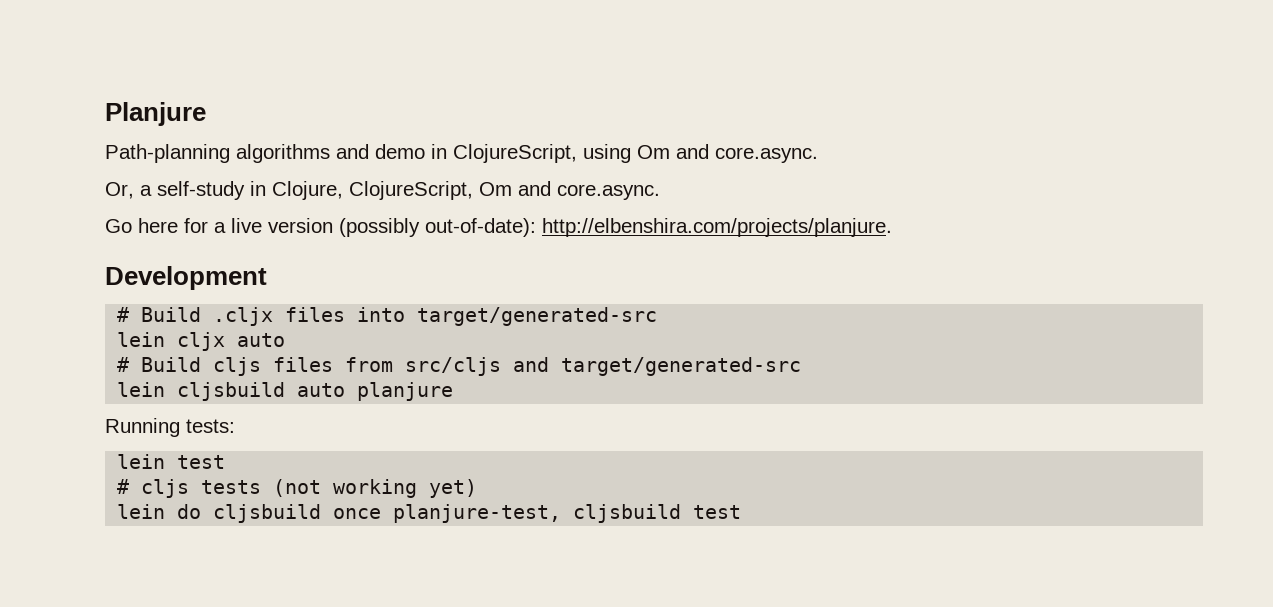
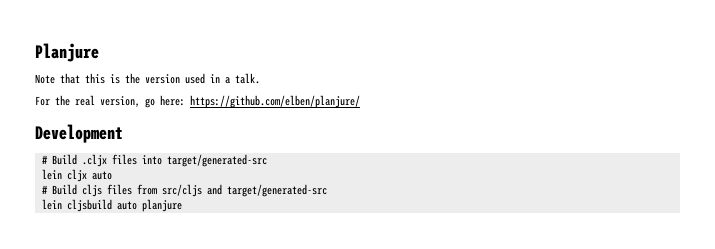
[105,144,818,163] [105,181,660,200] [105,218,892,237] Path-planning algorithms and demo in ClojureScript, using Om and core.async. // Or, a self-study in Clojure, ClojureScript, Om and core.async. // Go here for a live version (possibly out-of-date): http://elbenshira.com/projects/planjure. -> [35,73,260,84] [35,95,360,108] Note that this is the version used in a talk. // For the real version, go here: https://github.com/elben/planjure/
[105,418,235,437] [117,454,226,469] [117,479,478,498] [117,504,742,523] // Running tests: // lein test // # cljs tests (not working yet) // lein do cljsbuild once planjure-test, cljsbuild test -> (182, 205) none

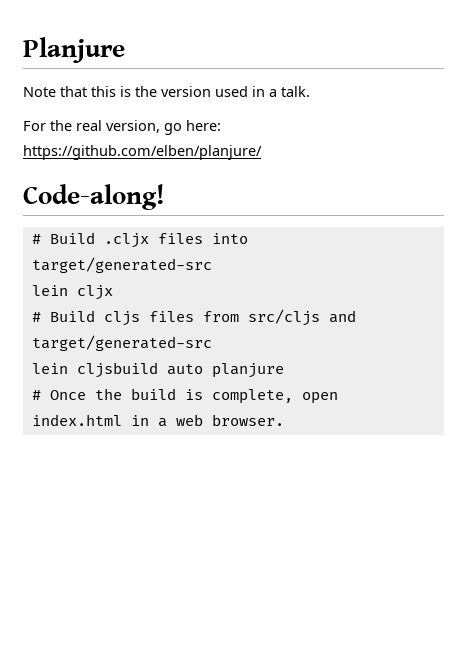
[35,124,123,143] Development -> [23,184,165,210] Code-along!
[91,171,112,180] auto -> (113, 292) none
(182, 205) none -> [31,388,338,404] [31,414,284,427] // # Once the build is complete, open index.html in a web browser.

